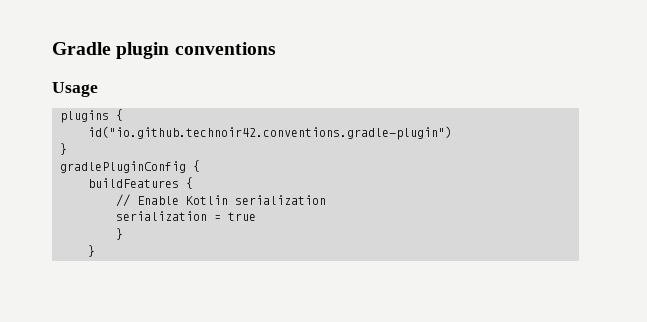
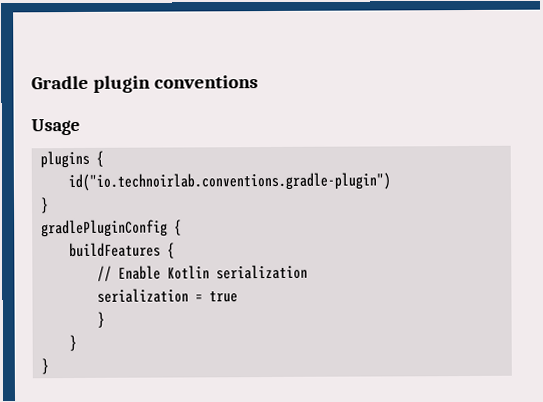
[88,126,453,140] id("io.github.technoir42.conventions.gradle-plugin") -> [68,172,391,192] id("io.technoirlab.conventions.gradle-plugin")
(96, 251) none -> [41,358,49,375] // }

